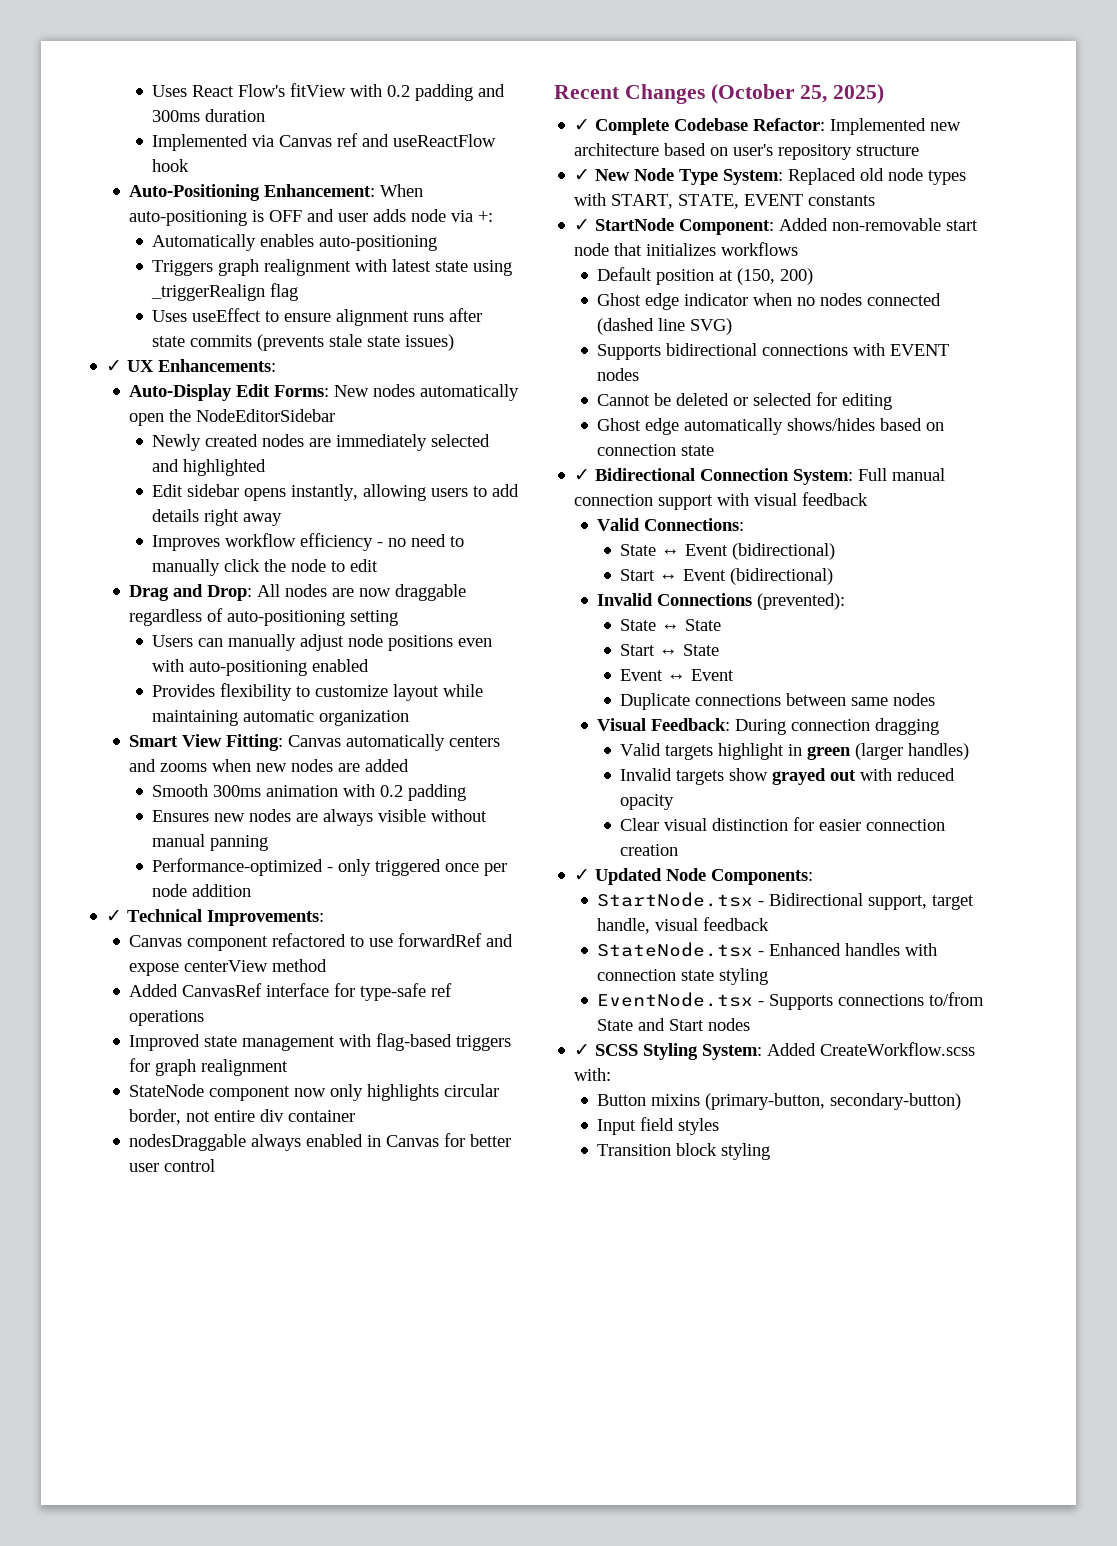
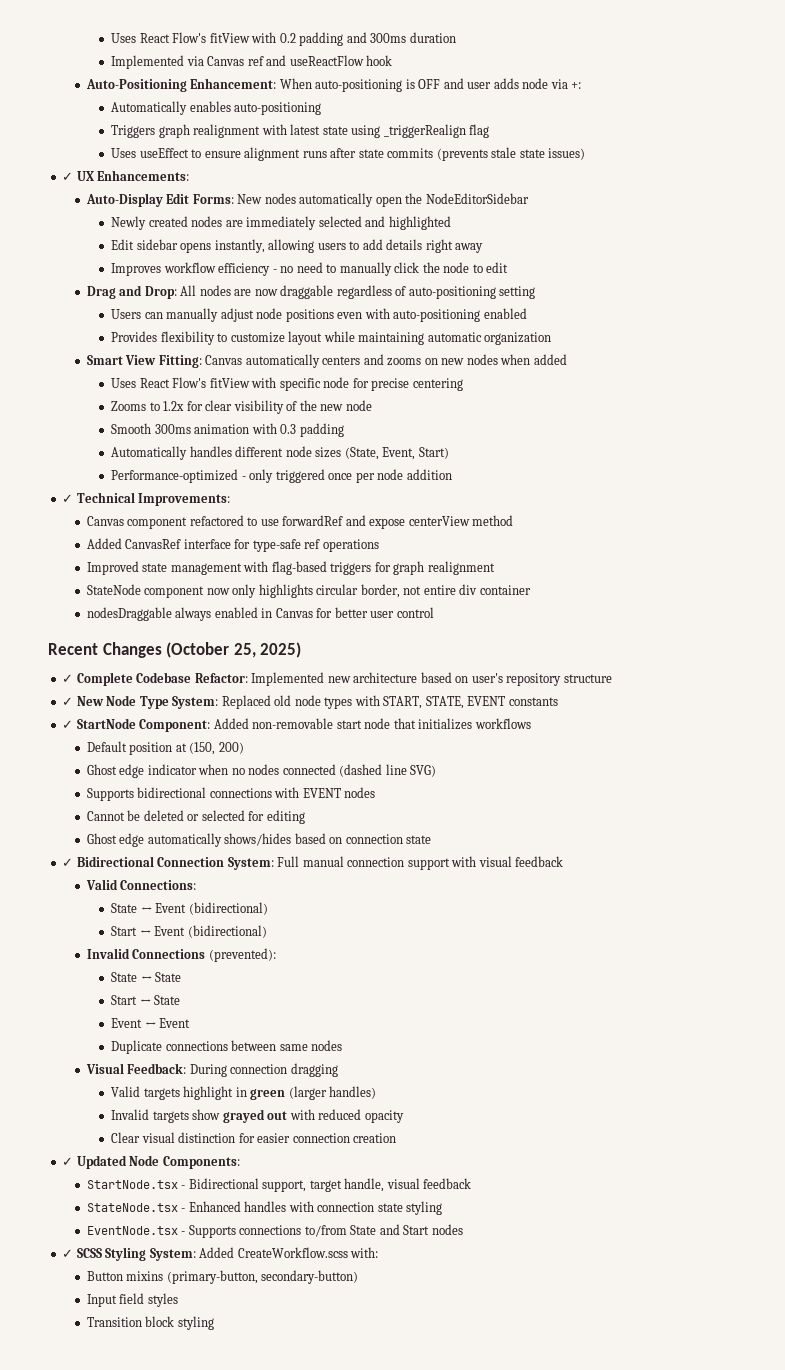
[212,759,361,772] when new nodes are -> [424,354,531,365] on new nodes when
(410, 765) none -> [111,377,463,391] [111,400,372,414] // Uses React Flow's fitView with specific node for precise centering // Zooms to 1.2x for clear visibility of the new node
[380,785,404,797] 0.2 -> [280,424,297,434] 0.3
[152,809,488,826] [152,834,269,851] Ensures new nodes are always visible without manual panning -> [111,446,449,460] Automatically handles different node sizes (State, Event, Start)

